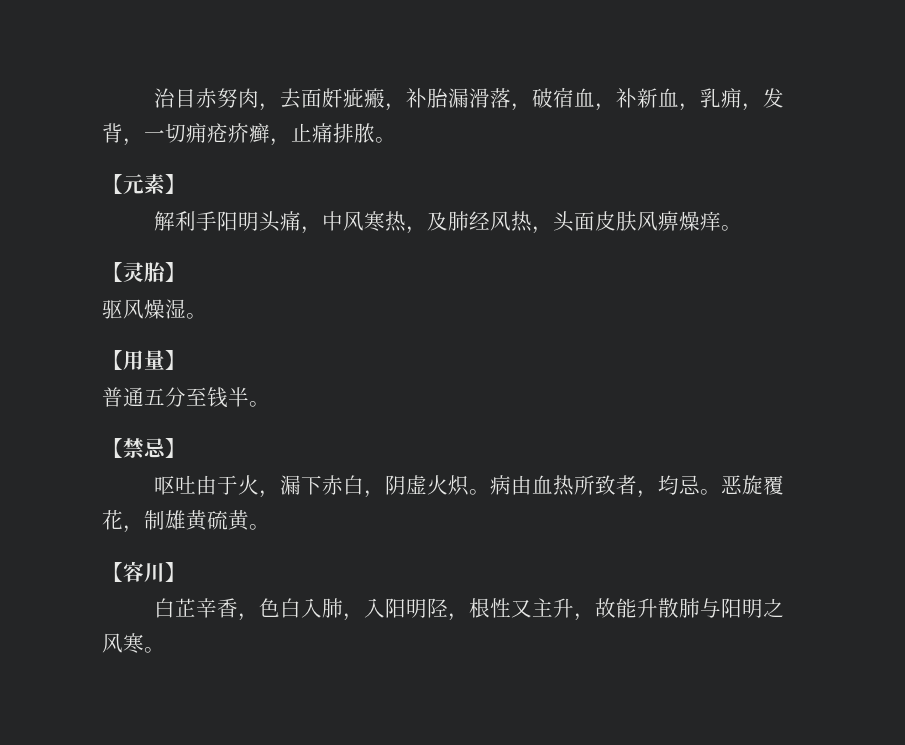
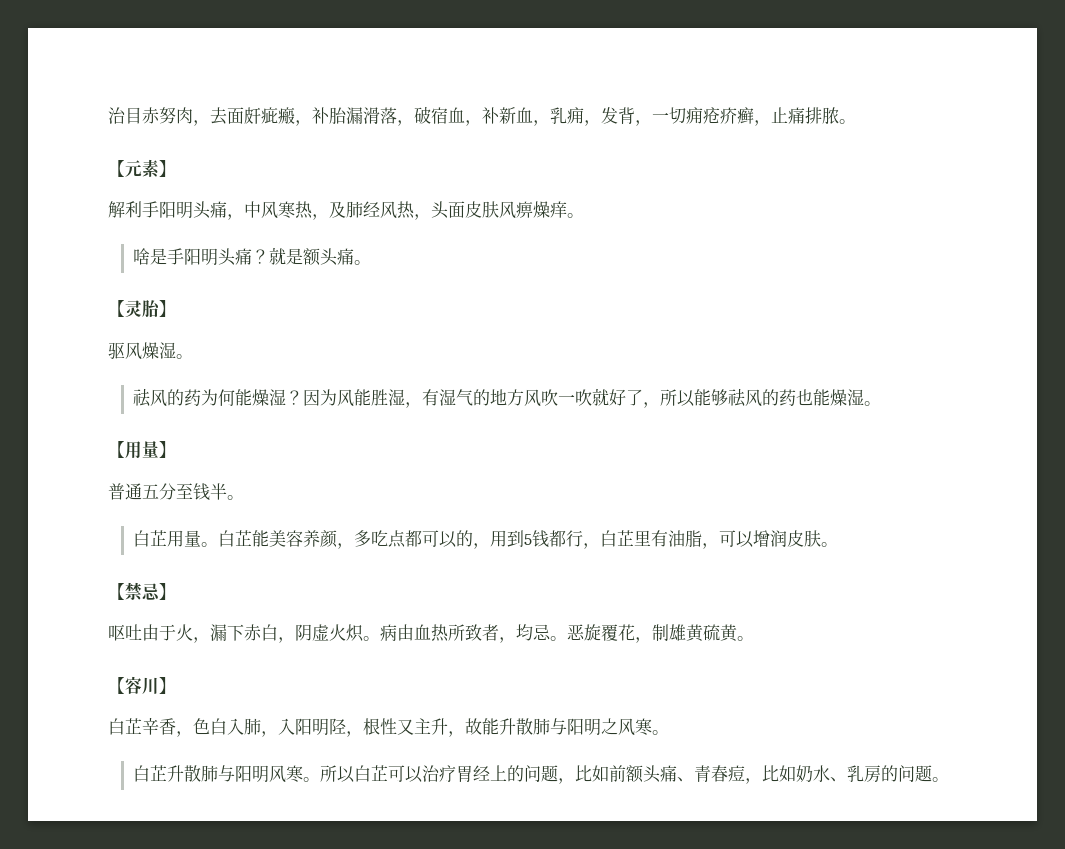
(742, 228) none -> [133,247,372,266] // 啥是手阳明头痛？就是额头痛。
(207, 316) none -> [133,388,882,408] // 祛风的药为何能燥湿？因为风能胜湿，有湿气的地方风吹一吹就好了，所以能够祛风的药也能燥湿。
(270, 404) none -> [133,530,839,549] // 白芷用量。白芷能美容养颜，多吃点都可以的，用到5钱都行，白芷里有油脂，可以增润皮肤。
(165, 650) none -> [133,765,950,784] // 白芷升散肺与阳明风寒。所以白芷可以治疗胃经上的问题，比如前额头痛、青春痘，比如奶水、乳房的问题。

